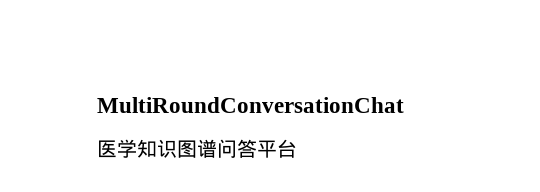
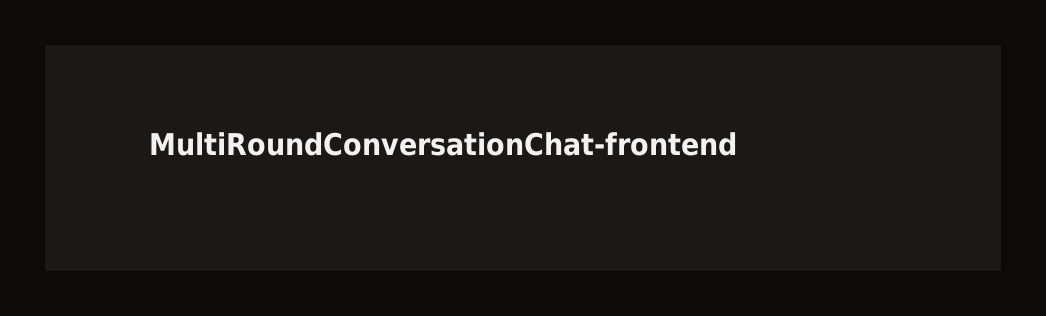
[97,97,404,113] [97,139,297,158] MultiRoundConversationChat // 医学知识图谱问答平台 -> [149,132,737,156] MultiRoundConversationChat-frontend

